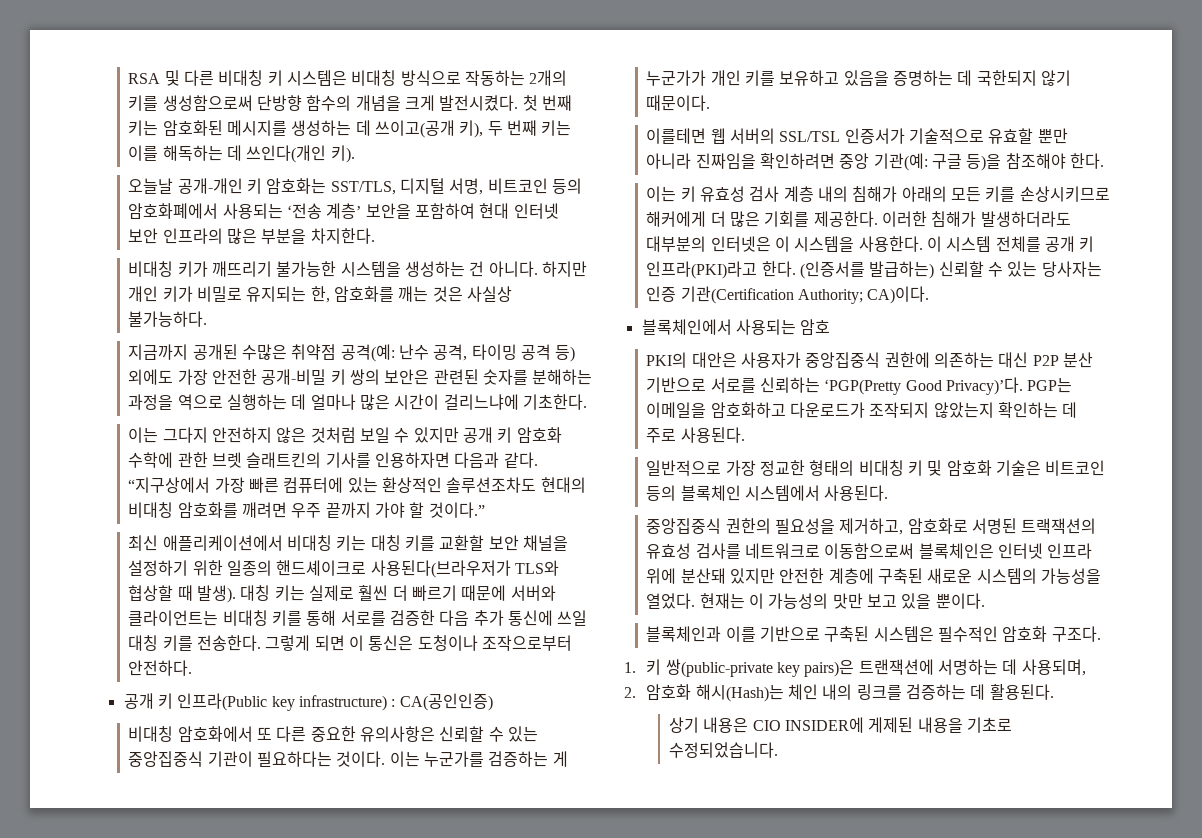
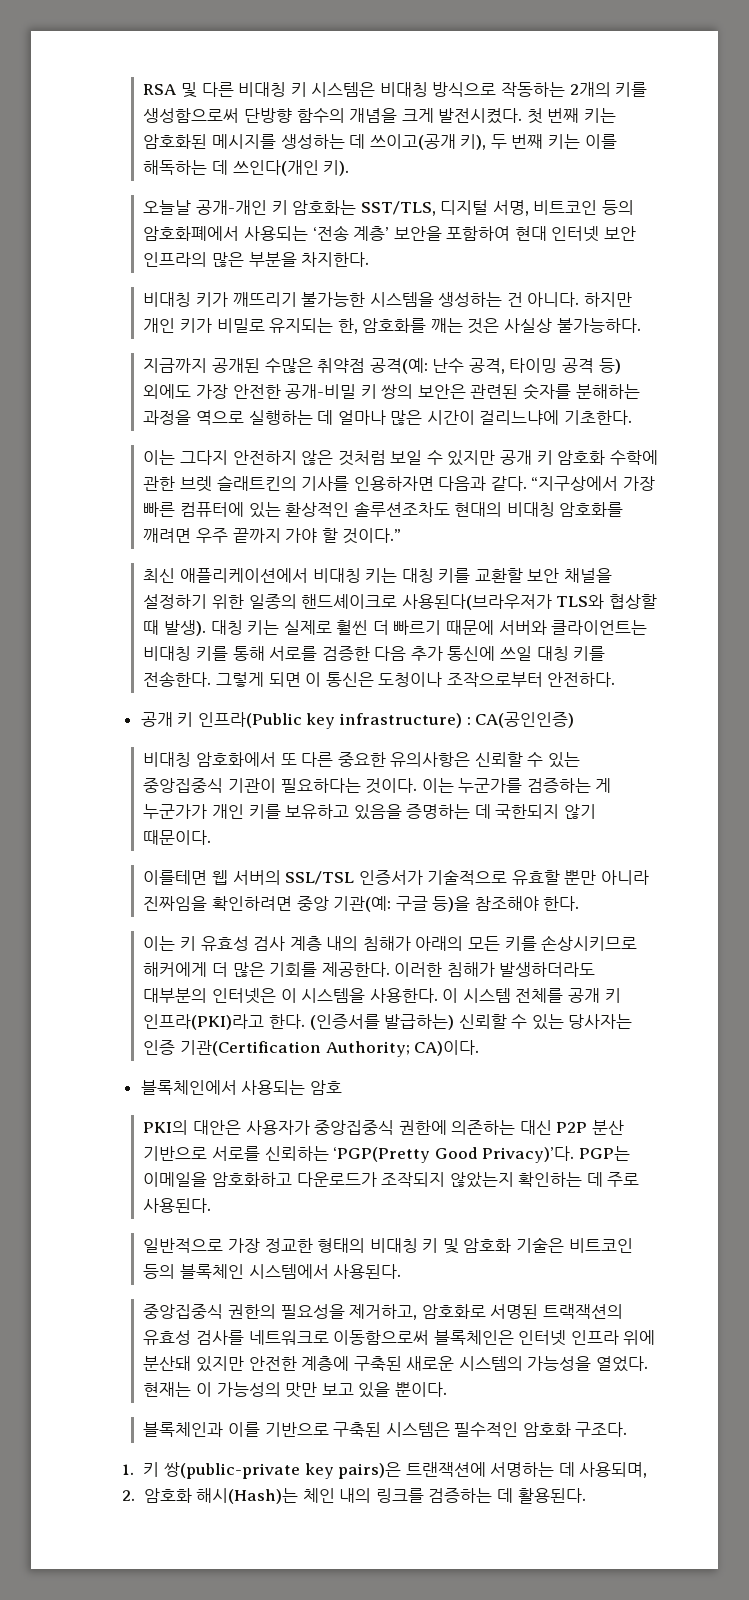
[668,717,1012,733] [668,742,778,758] // 상기 내용은 CIO INSIDER에 게제된 내용을 기초로 수정되었습니다. -> (586, 1496) none

